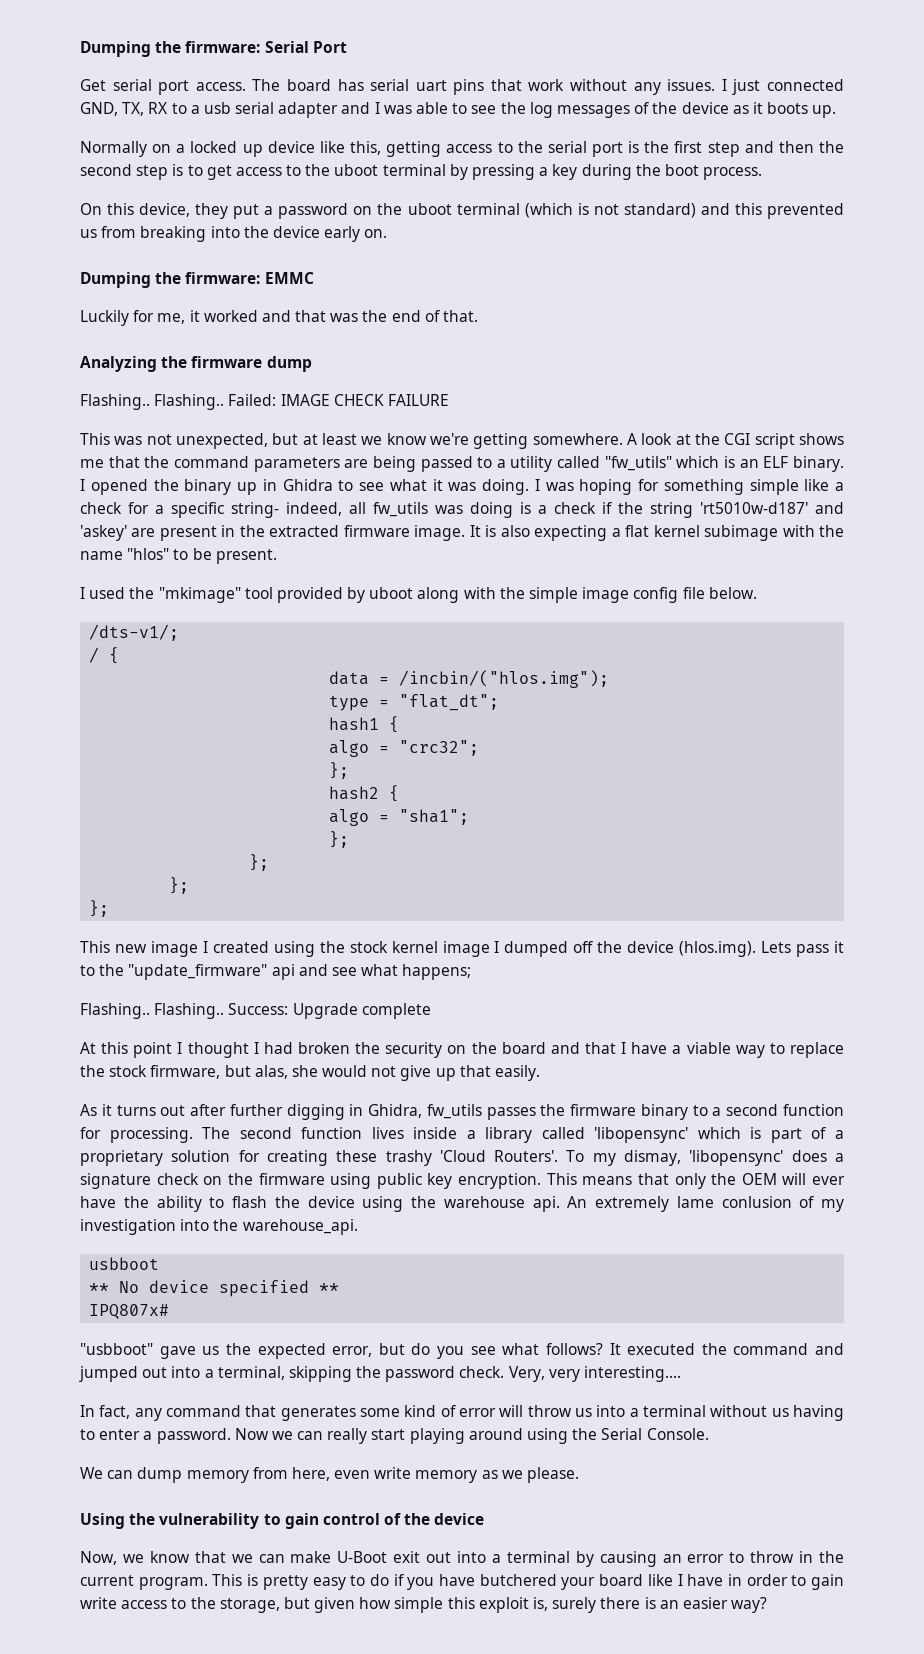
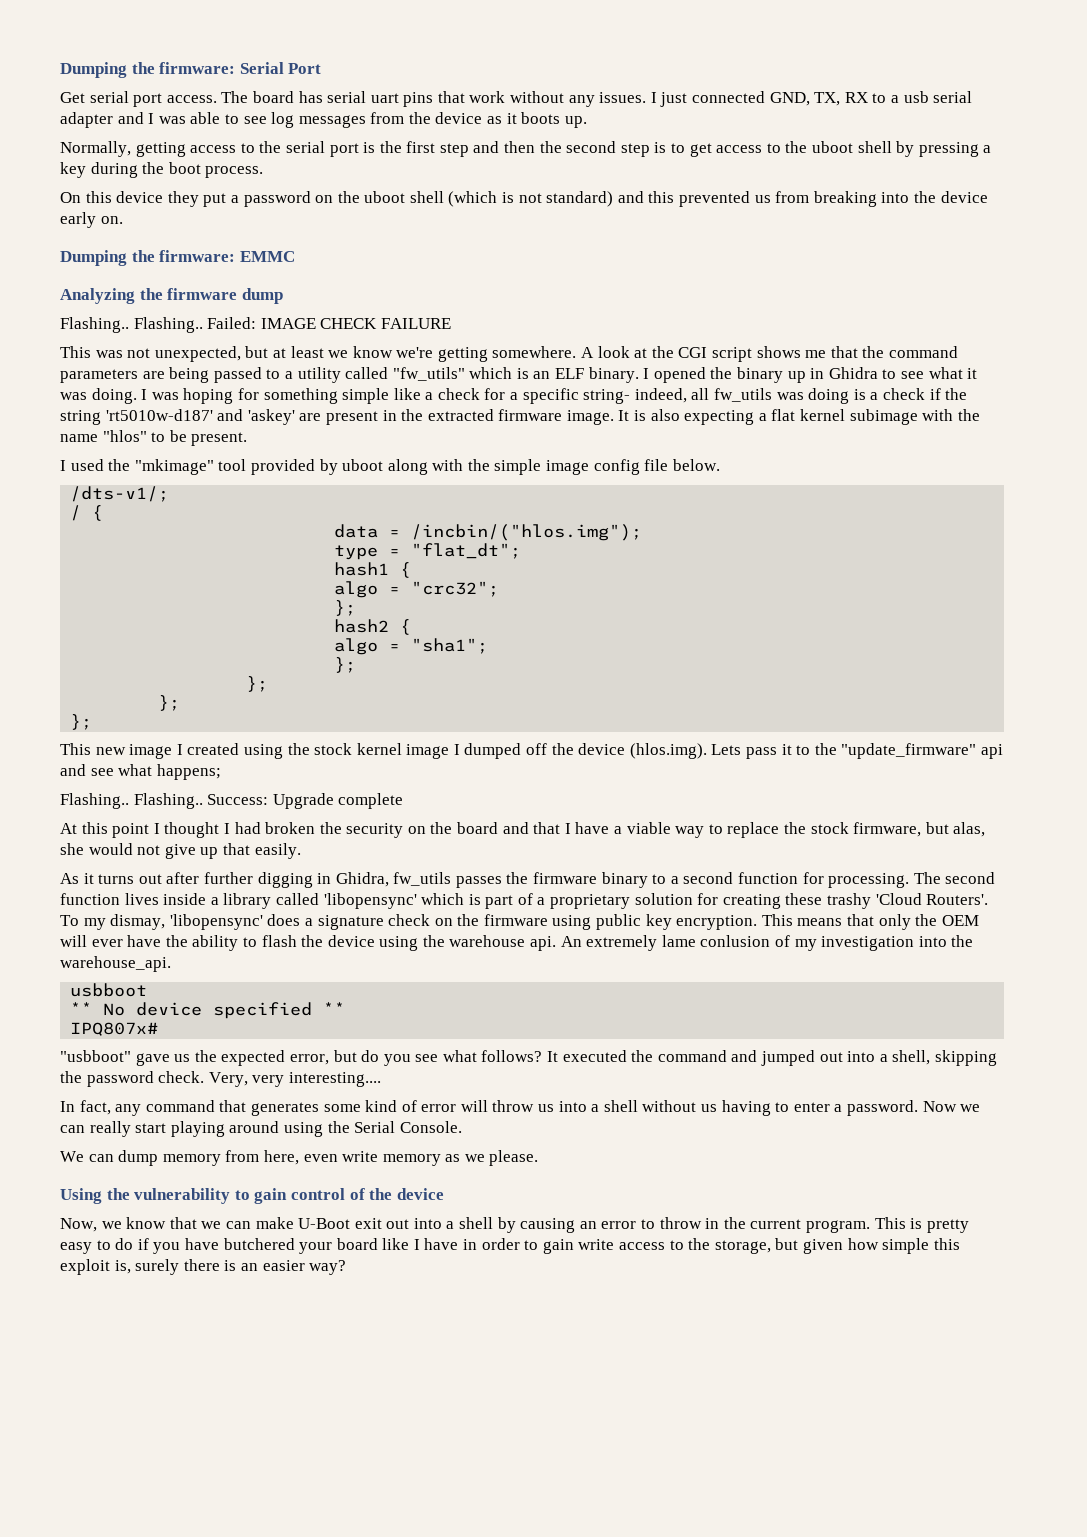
[500,102,526,114] the -> (267, 120) none
[634,102,650,114] of -> [370,112,405,124] from
[80,141,382,157] Normally on a locked up device like this, -> [60,141,131,157] Normally,
[382,164,446,176] terminal -> [857,141,892,153] shell
[139,203,191,217] device, -> [116,191,164,203] device
[456,203,520,215] terminal -> [409,191,444,203] shell
[80,310,479,326] // Luckily for me, it worked and that was the end of that. -> (295, 256) none
[217,1366,285,1380] terminal, -> [892,1050,931,1065] shell,
[643,1405,706,1417] terminal -> [603,1100,638,1112] shell
[506,1551,570,1563] terminal -> [459,1217,494,1229] shell

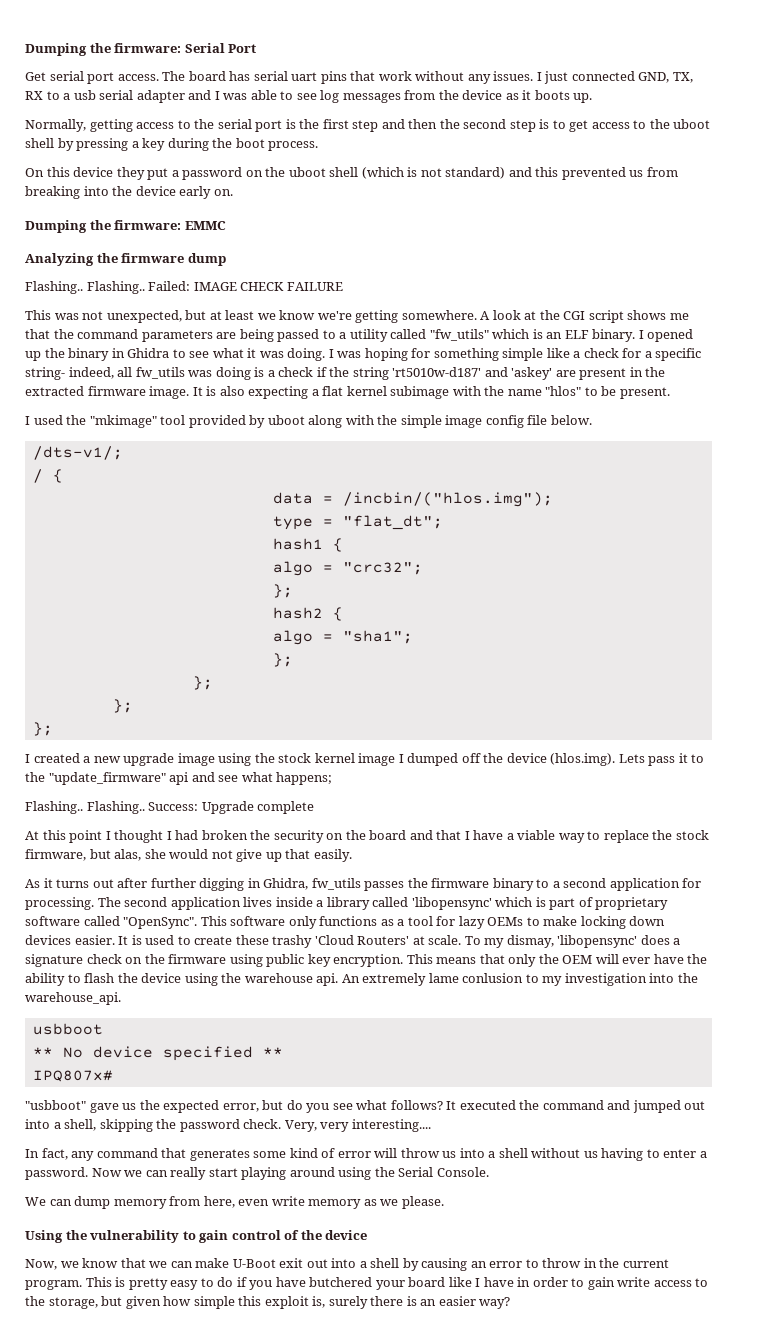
(706, 375) none -> [25,351,41,361] up
[787,371,806,383] up -> (110, 354) none
[60,743,240,759] This new image I created -> [25,753,215,766] I created a new upgrade image
[738,872,799,884] function -> [609,878,680,891] application
[60,893,120,905] function -> [170,897,241,910] application
[537,893,989,909] a proprietary solution for creating these trashy 'Cloud Routers'. -> [595,897,669,910] [25,916,666,929] [25,935,462,948] proprietary software called "OpenSync". This software only functions as a tool for lazy OEMs to make locking down devices easier. It is used to create these trashy 'Cloud Routers' at scale.
[775,935,791,947] of -> [525,974,539,983] to

